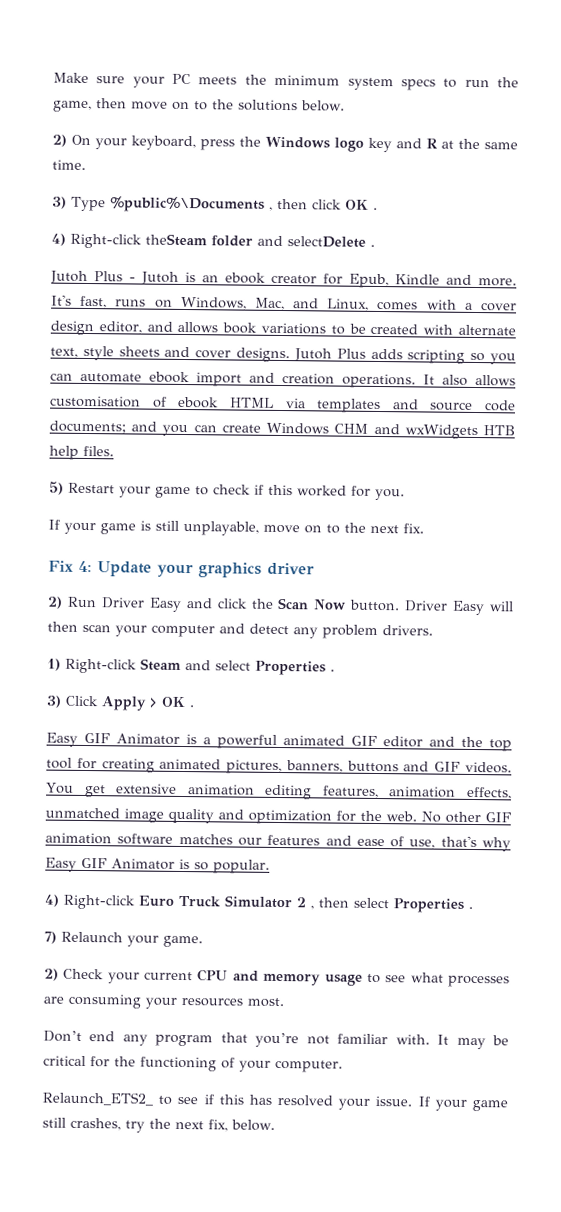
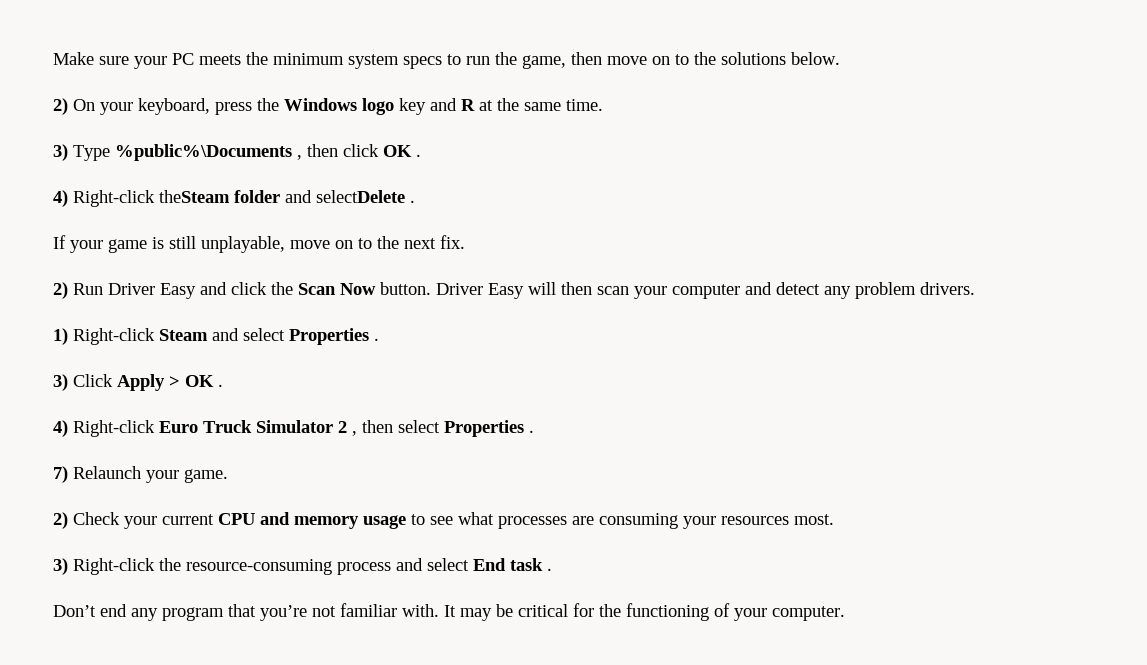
[50,270,517,289] [51,294,518,312] [50,320,517,336] [50,345,516,365] [50,371,516,389] [50,395,516,414] [49,420,516,440] [49,445,114,460] [49,481,405,501] // Jutoh Plus - Jutoh is an ebook creator for Epub, Kindle and more. It's fast, runs on Windows, Mac, and Linux, comes with a cover design editor, and allows book variations to be created with alternate text, style sheets and cover designs. Jutoh Plus adds scripting so you can automate ebook import and creation operations. It also allows customisation of ebook HTML via templates and source code documents; and you can create Windows CHM and wxWidgets HTB help files. // 5) Restart your game to check if this worked for you. -> (415, 201) none
[48,560,315,578] // Fix 4: Update your graphics driver -> (465, 242) none
[46,732,512,752] [46,757,512,775] [46,782,513,800] [45,807,511,825] [45,832,512,852] [45,857,270,874] // Easy GIF Animator is a powerful animated GIF editor and the top tool for creating animated pictures, banners, buttons and GIF videos. You get extensive animation editing features, animation effects, unmatched image quality and optimization for the web. No other GIF animation software matches our features and ease of use, that's why Easy GIF Animator is so popular. -> (223, 385) none
(284, 1002) none -> [53,558,552,575] // 3) Right-click the resource-consuming process and select End task .
[42,1091,509,1112] [42,1117,275,1133] // Relaunch_ETS2_ to see if this has resolved your issue. If your game still crashes, try the next fix, below. -> (845, 613) none

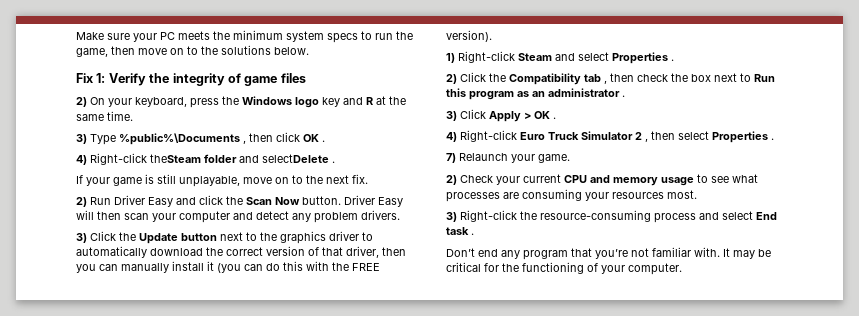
(840, 58) none -> [76,73,306,86] // Fix 1: Verify the integrity of game files
(975, 288) none -> [76,231,373,244] [76,246,406,258] [76,261,380,273] [446,30,492,42] // 3) Click the Update button next to the graphics driver to automatically download the correct version of that driver, then you can manually install it (you can do this with the FREE version).
(379, 339) none -> [446,72,775,85] [446,88,625,100] // 2) Click the Compatibility tab , then check the box next to Run this program as an administrator .

